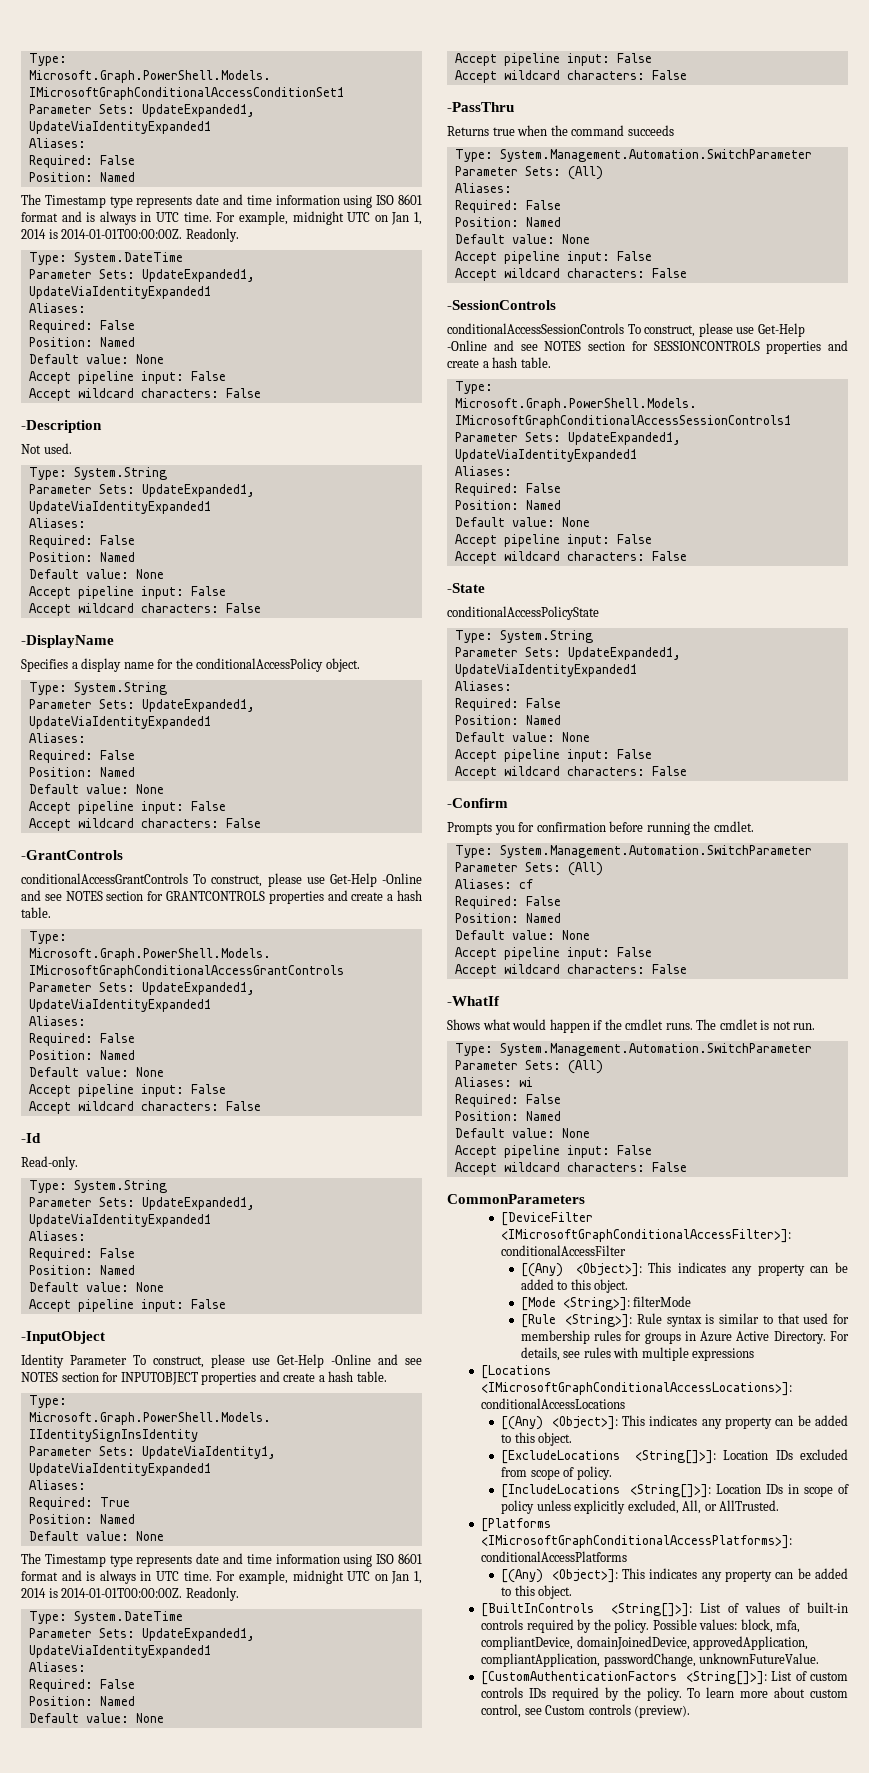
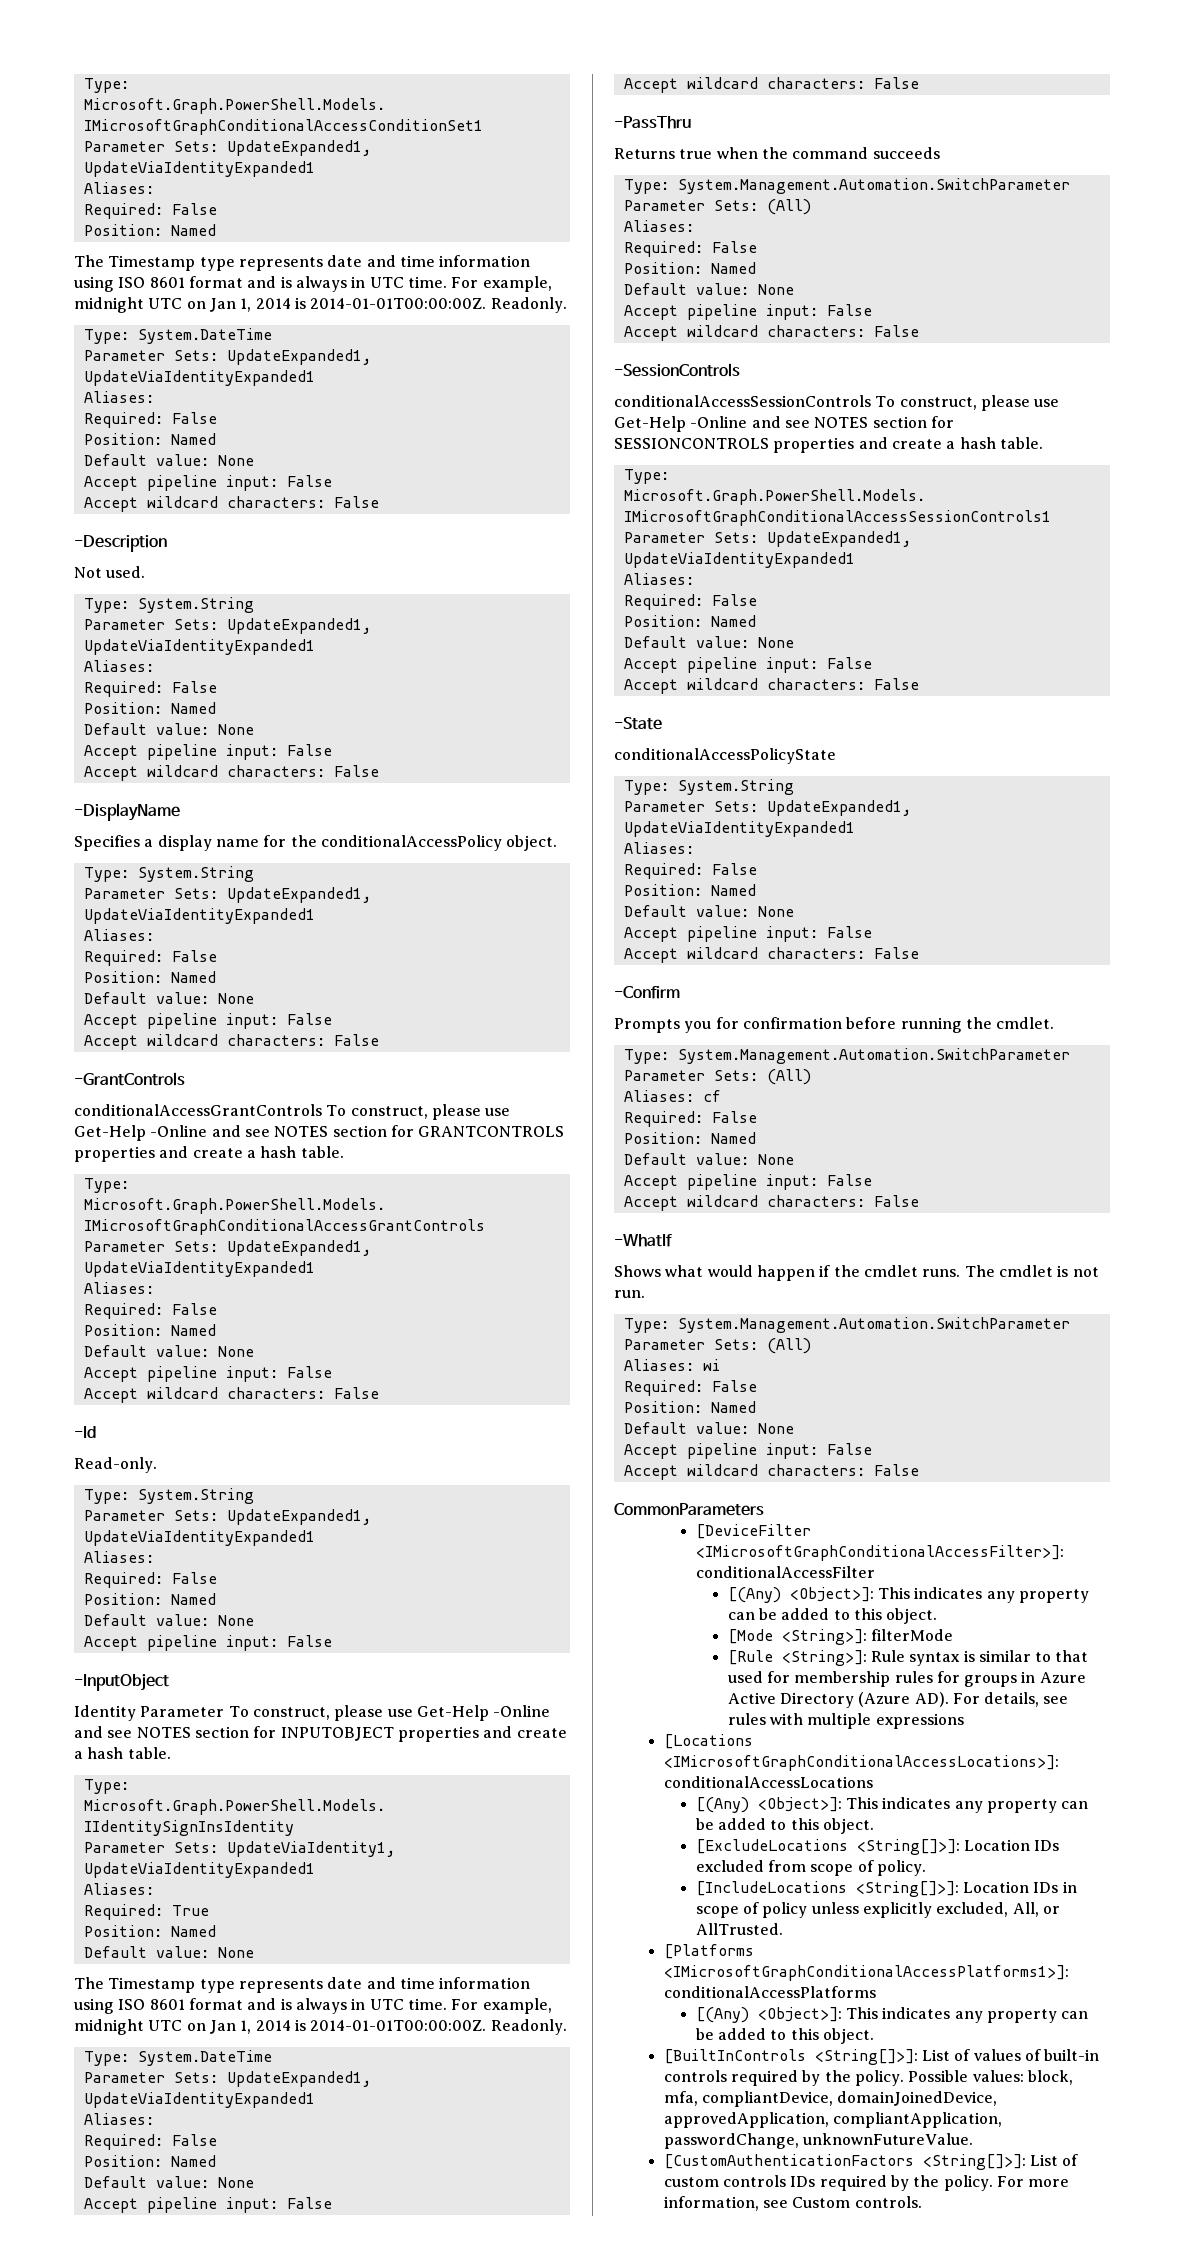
[773,1331,826,1344] Directory. -> [779,1692,949,1708] Directory (Azure AD).
[481,1535,793,1549] <IMicrosoftGraphConditionalAccessPlatforms>]: -> [663,1965,1069,1981] <IMicrosoftGraphConditionalAccessPlatforms1>]:
[687,1687,848,1698] [481,1704,691,1718] To learn more about custom control, see Custom controls (preview). -> [996,2176,1070,2187] [663,2196,922,2211] For more information, see Custom controls.

